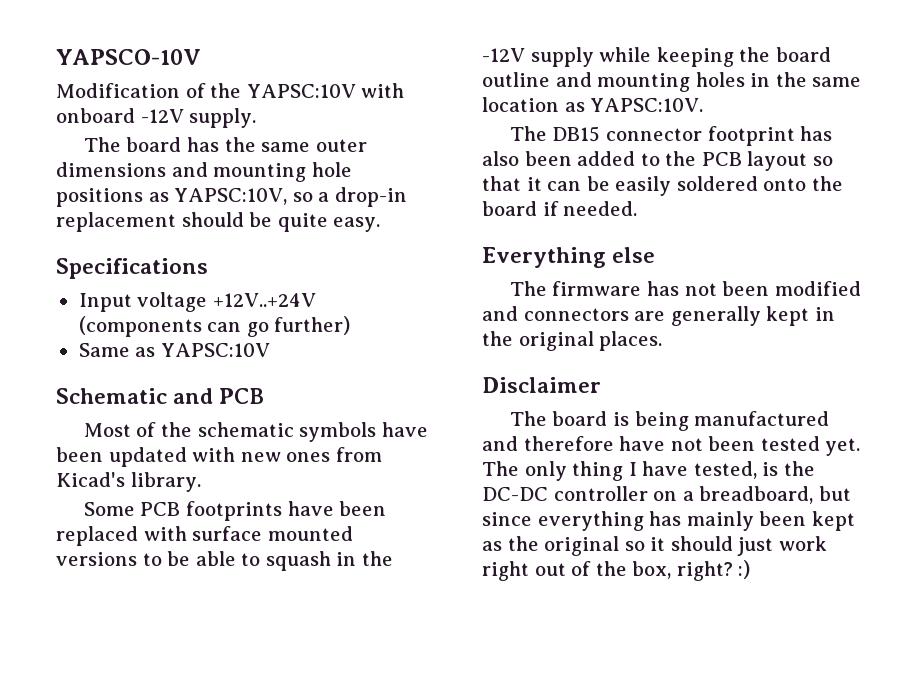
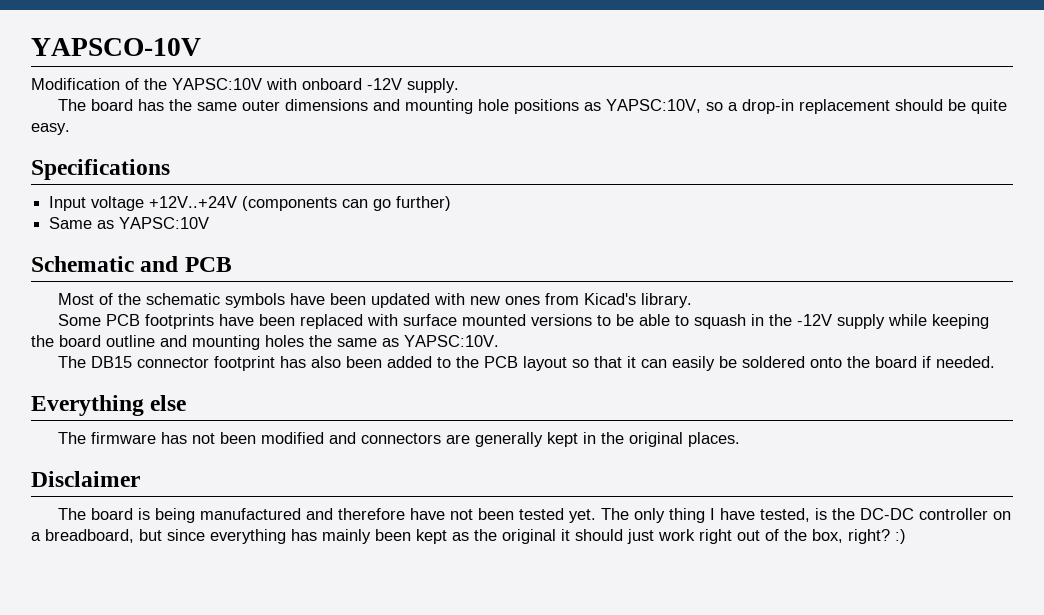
[750,72,862,87] [482,97,559,112] in the same location -> [309,335,377,347] the same
[586,176,672,196] be easily -> [672,356,738,371] easily be
[624,541,645,551] so -> (556, 536) none

